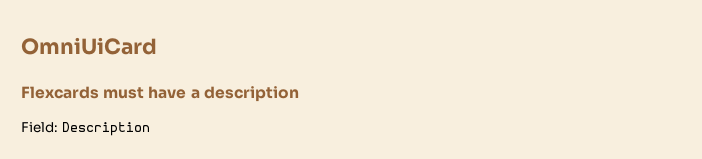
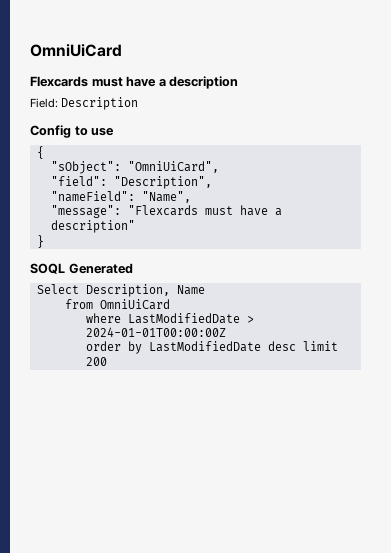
(150, 129) none -> [30,125,115,138] [36,146,44,159] [50,161,219,174] [50,176,212,189] [50,191,191,203] [50,205,282,218] [50,220,135,233] [36,235,44,248] [30,263,133,274] [36,284,205,297] [64,299,170,310] [85,313,254,324] [85,327,226,337] [85,341,338,354] [85,357,107,366] // Config to use // { // "sObject": "OmniUiCard", // "field": "Description", // "nameField": "Name", // "message": "Flexcards must have a description" // } // SOQL Generated // Select Description, Name // from OmniUiCard // where LastModifiedDate > 2024-01-01T00:00:00Z // order by LastModifiedDate desc limit 200

